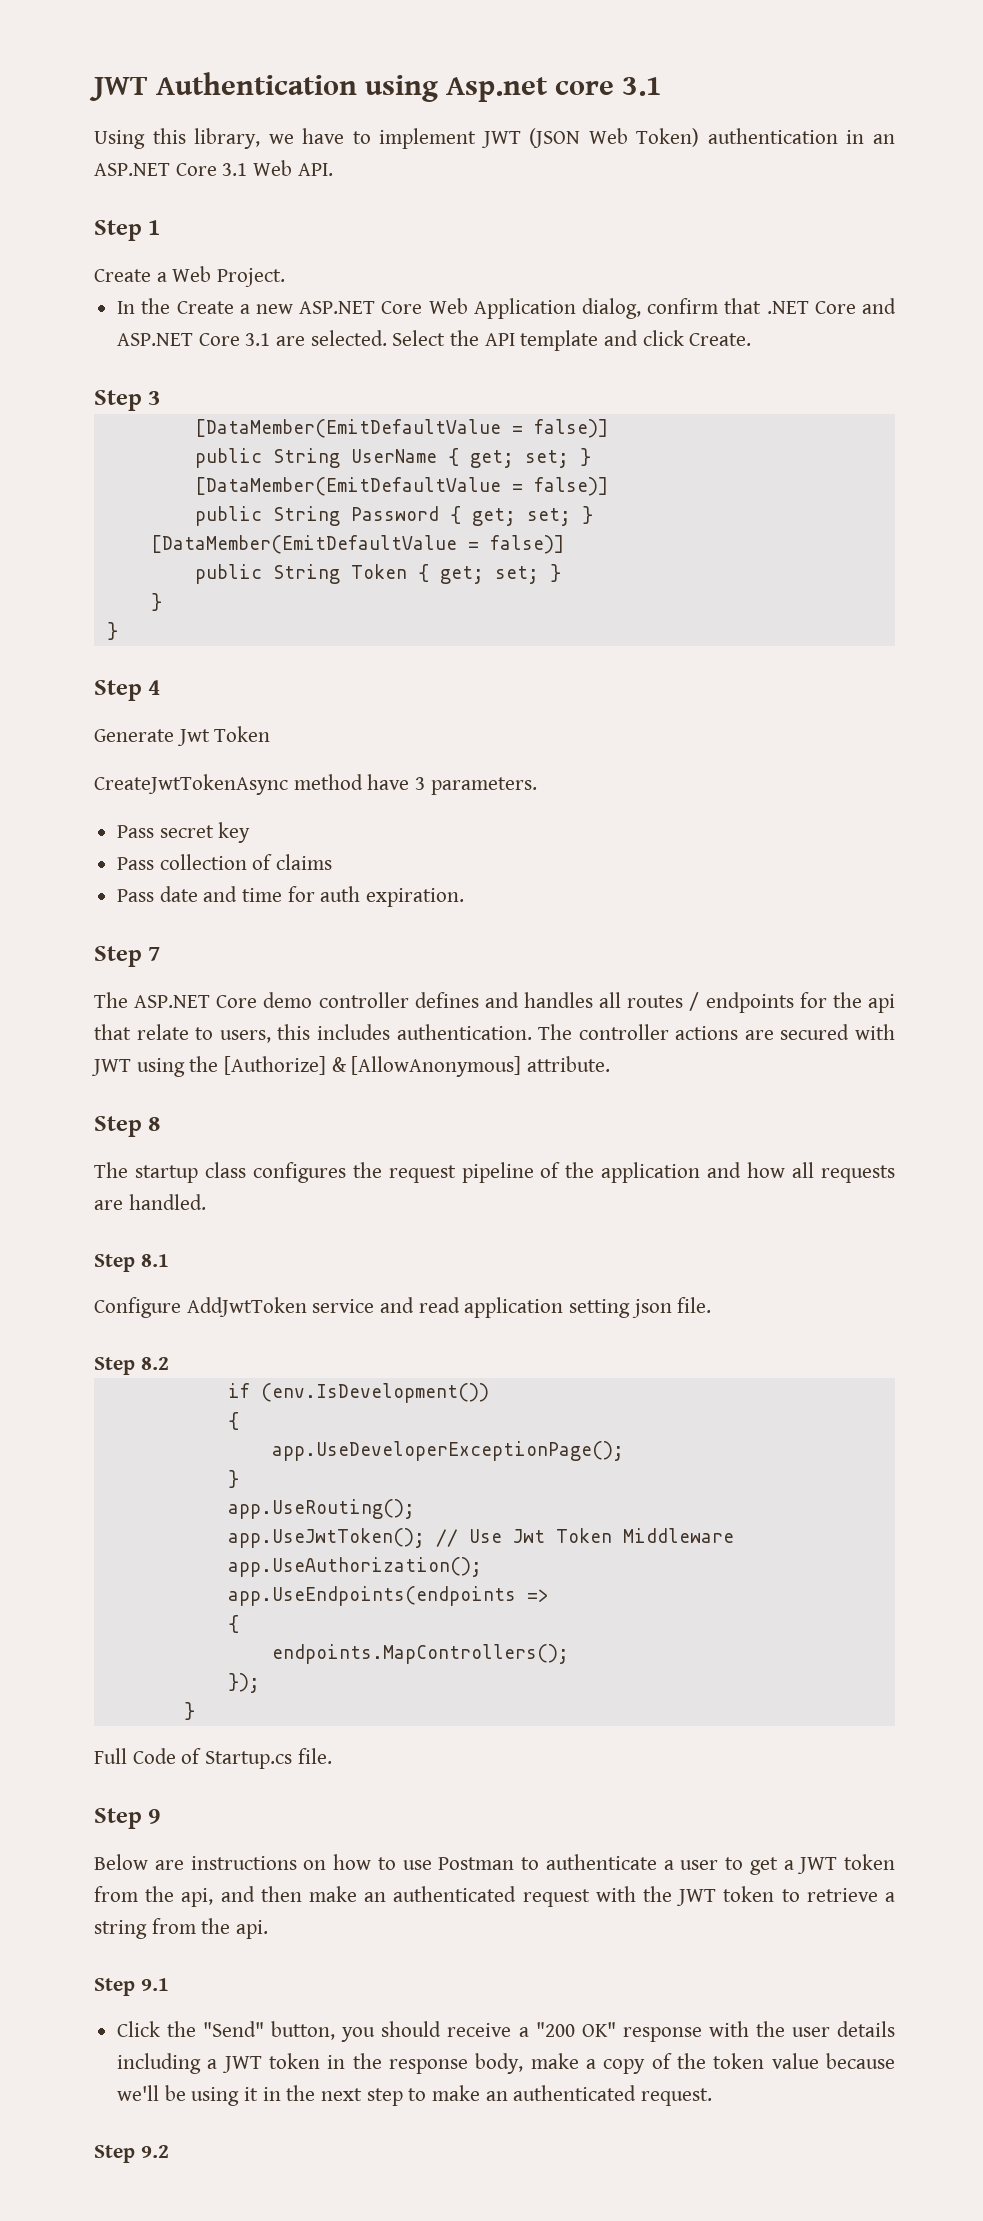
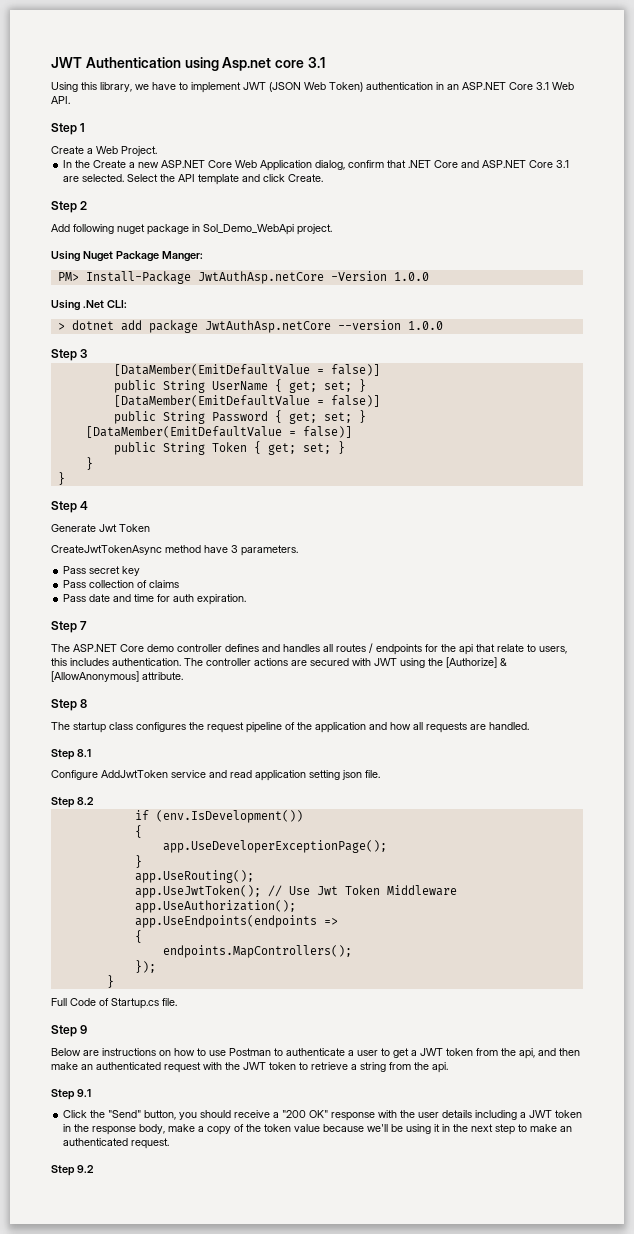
(752, 339) none -> [51,201,88,213] [51,224,332,235] [51,251,203,262] [57,271,429,284] [51,300,127,311] [57,320,443,333] // Step 2 // Add following nuget package in Sol_Demo_WebApi project. // Using Nuget Package Manger: // PM> Install-Package JwtAuthAsp.netCore -Version 1.0.0 // Using .Net CLI: // > dotnet add package JwtAuthAsp.netCore --version 1.0.0

